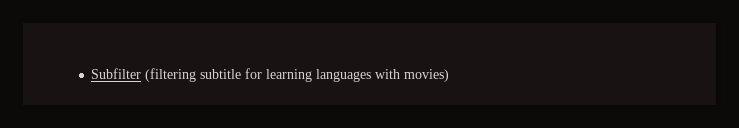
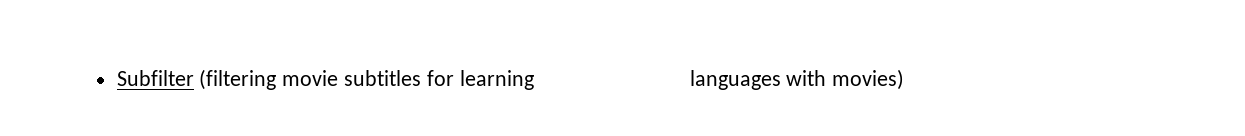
[200,69,242,79] subtitle -> [282,70,422,86] movie subtitles

